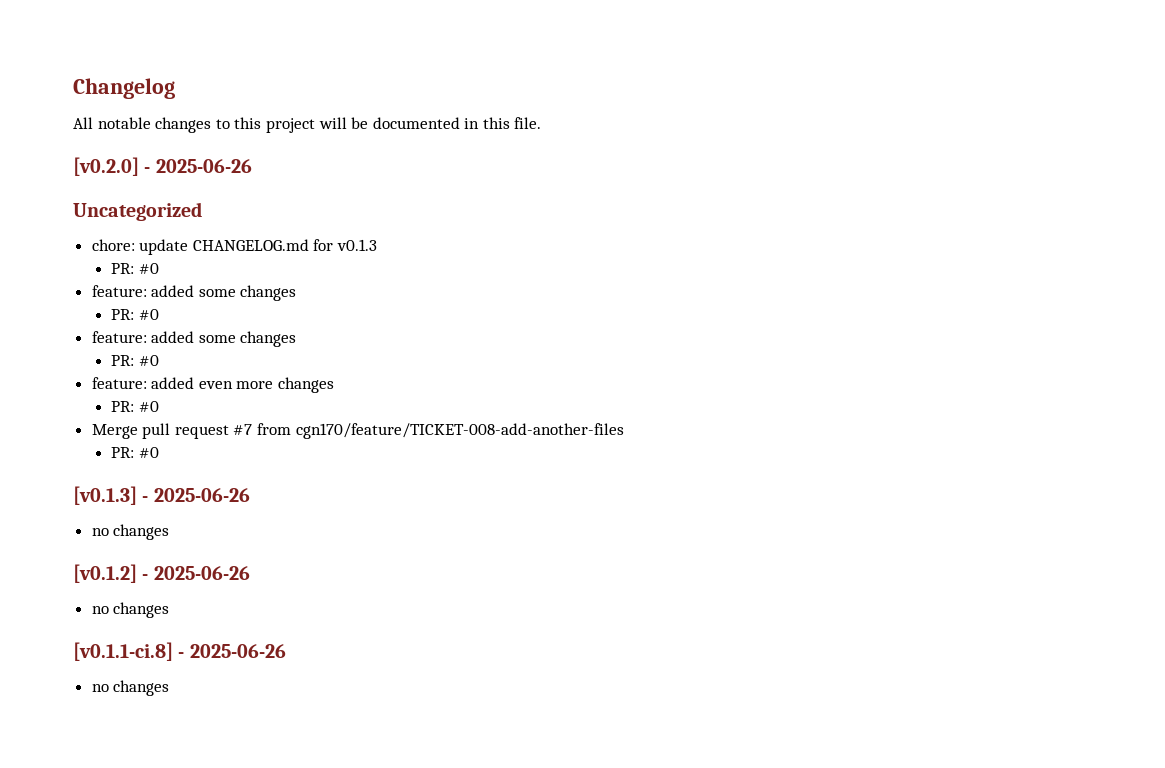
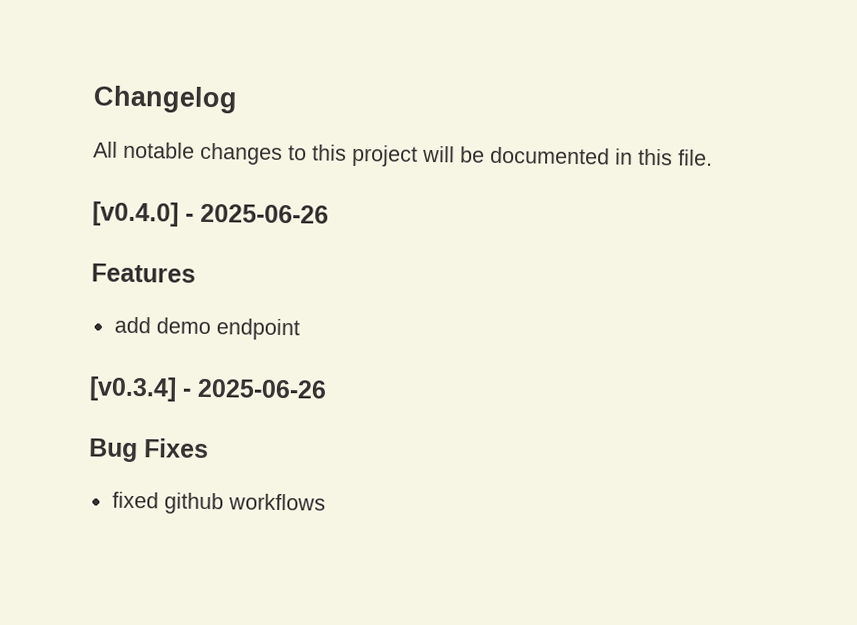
[73,157,252,176] [73,202,202,221] [91,239,378,255] [110,263,159,274] [91,285,297,301] [110,309,159,320] [91,331,297,347] [110,355,159,366] [91,377,335,393] [110,401,159,412] [91,423,624,439] [110,447,159,458] [73,486,250,505] [91,524,170,540] [73,564,250,583] [91,602,170,618] [73,642,286,661] [91,680,170,696] [v0.2.0] - 2025-06-26 // Uncategorized // chore: update CHANGELOG.md for v0.1.3 // PR: #0 // feature: added some changes // PR: #0 // feature: added some changes // PR: #0 // feature: added even more changes // PR: #0 // Merge pull request #7 from cgn170/feature/TICKET-008-add-another-files // PR: #0 // [v0.1.3] - 2025-06-26 // no changes // [v0.1.2] - 2025-06-26 // no changes // [v0.1.1-ci.8] - 2025-06-26 // no changes -> [92,201,329,227] [91,263,196,283] [113,316,300,341] [89,376,327,402] [88,438,209,463] [111,491,326,515] [v0.4.0] - 2025-06-26 // Features // add demo endpoint // [v0.3.4] - 2025-06-26 // Bug Fixes // fixed github workflows

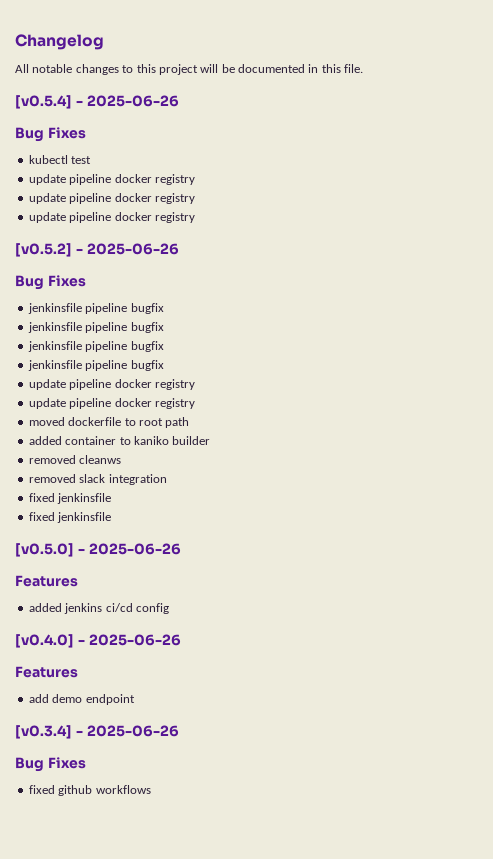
(713, 157) none -> [15,95,179,109] [15,127,86,142] [28,155,92,164] [28,174,195,185] [28,193,195,204] [28,212,195,223] [15,243,179,257] [15,275,86,290] [27,303,164,314] [27,322,164,333] [27,341,164,352] [27,360,164,371] [28,379,195,390] [28,398,195,409] [28,417,190,428] [28,436,211,445] [28,455,122,464] [28,474,167,485] [28,493,112,504] [28,512,112,523] [15,543,181,557] [15,575,78,587] [28,603,169,614] // [v0.5.4] - 2025-06-26 // Bug Fixes // kubectl test // update pipeline docker registry // update pipeline docker registry // update pipeline docker registry // [v0.5.2] - 2025-06-26 // Bug Fixes // jenkinsfile pipeline bugfix // jenkinsfile pipeline bugfix // jenkinsfile pipeline bugfix // jenkinsfile pipeline bugfix // update pipeline docker registry // update pipeline docker registry // moved dockerfile to root path // added container to kaniko builder // removed cleanws // removed slack integration // fixed jenkinsfile // fixed jenkinsfile // [v0.5.0] - 2025-06-26 // Features // added jenkins ci/cd config

